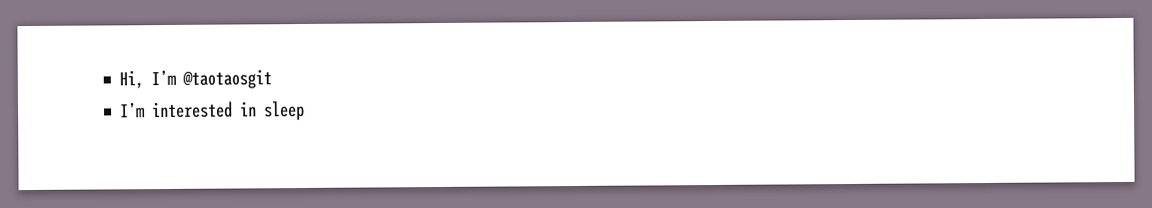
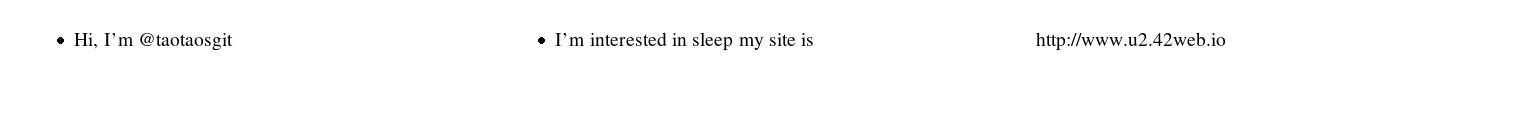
(306, 110) none -> [738,32,1227,51] my site is http://www.u2.42web.io

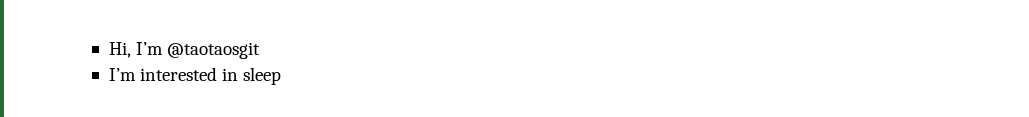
[738,32,1227,51] my site is http://www.u2.42web.io -> (282, 76) none

